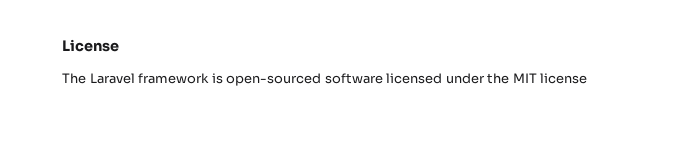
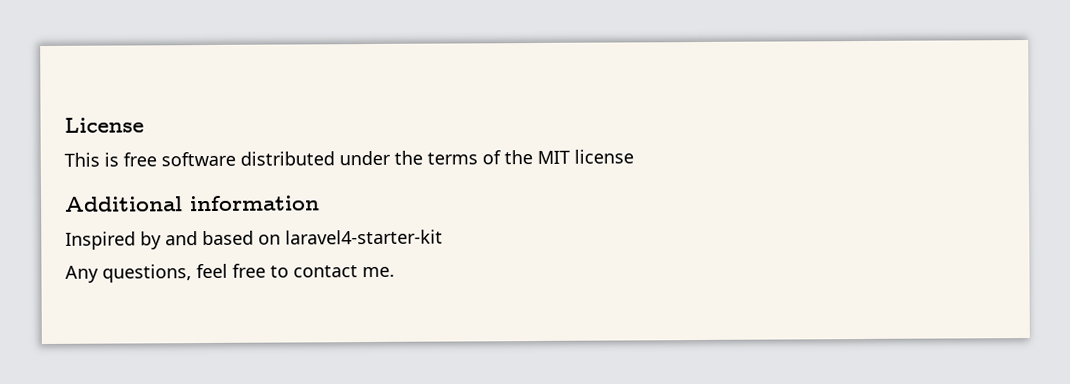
[62,73,588,86] The Laravel framework is open-sourced software licensed under the MIT license -> [64,149,634,167] [65,195,320,212] [65,229,443,250] [65,263,395,283] This is free software distributed under the terms of the MIT license // Additional information // Inspired by and based on laravel4-starter-kit // Any questions, feel free to contact me.

